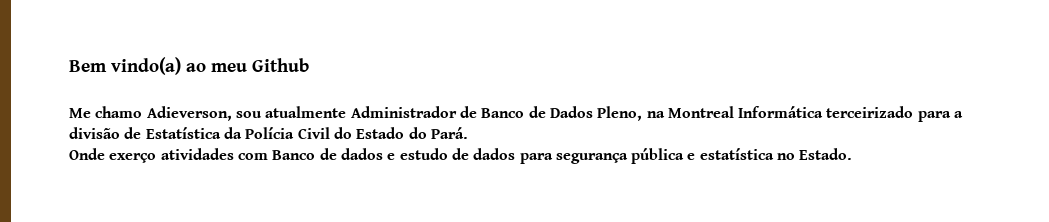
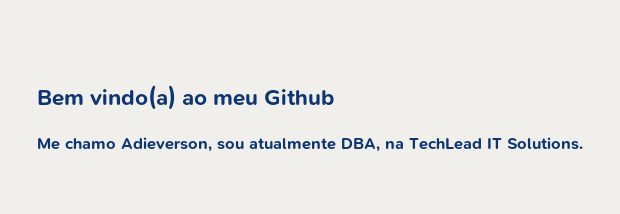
[350,106,964,122] [69,127,468,139] [69,148,853,164] Administrador de Banco de Dados Pleno, na Montreal Informática terceirizado para a divisão de Estatística da Polícia Civil do Estado do Pará. // Onde exerço atividades com Banco de dados e estudo de dados para segurança pública e estatística no Estado. -> [341,137,583,152] DBA, na TechLead IT Solutions.

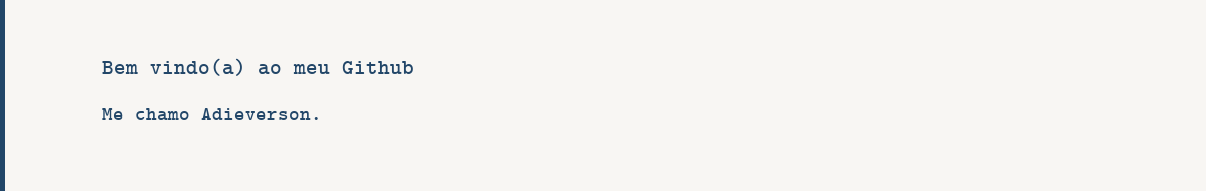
[121,137,583,152] Adieverson, sou atualmente DBA, na TechLead IT Solutions. -> [201,108,322,120] Adieverson.

